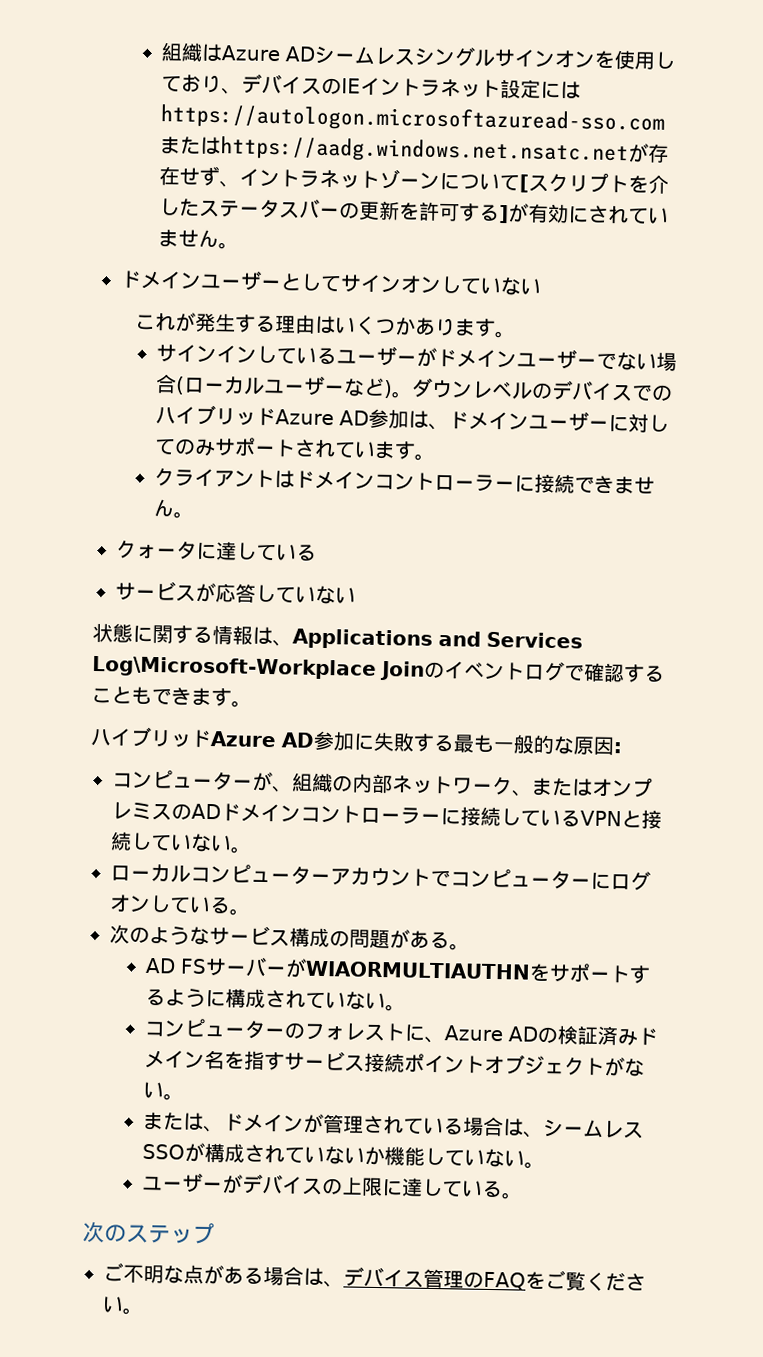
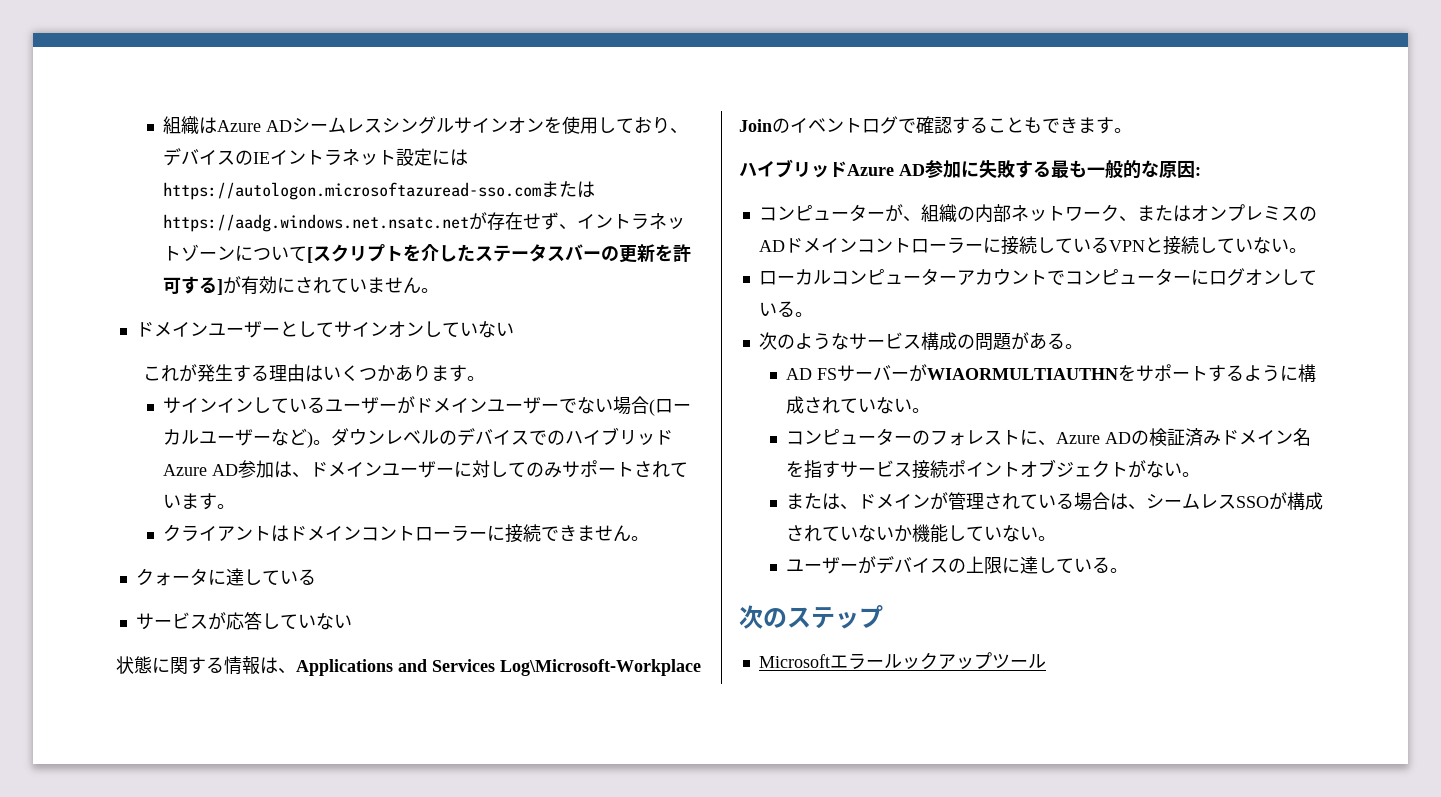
[103,1262,646,1292] [102,1296,143,1315] ご不明な点がある場合は、デバイス管理のFAQをご覧ください。 -> [758,652,1046,670] Microsoftエラールックアップツール

